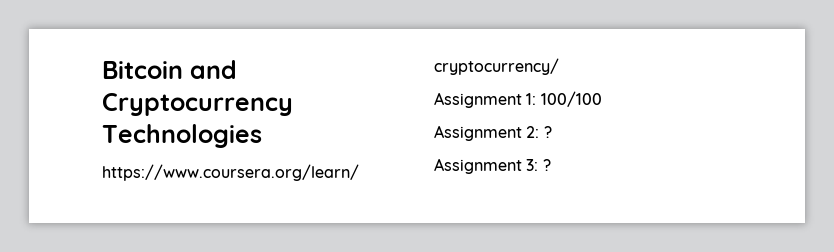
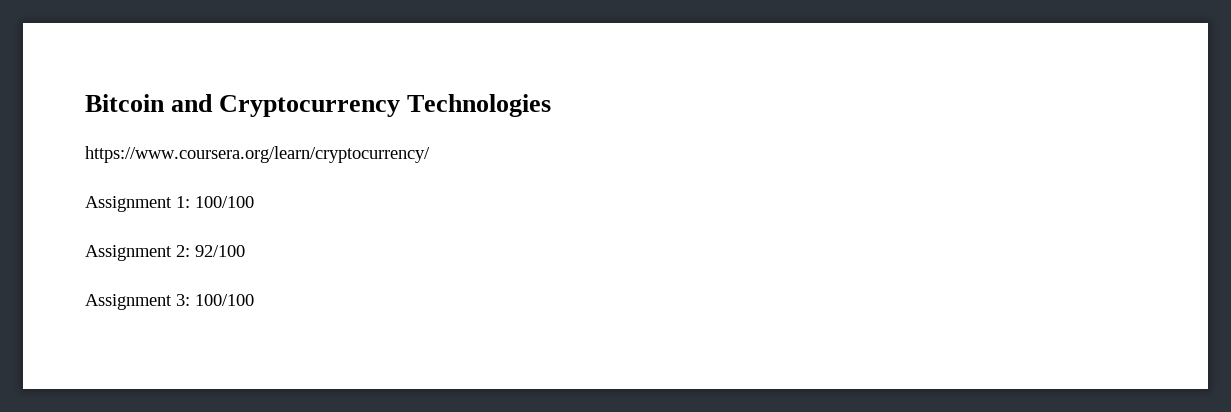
[543,126,552,138] ? -> [195,245,245,257] 92/100
[542,159,551,171] ? -> [195,294,254,306] 100/100

